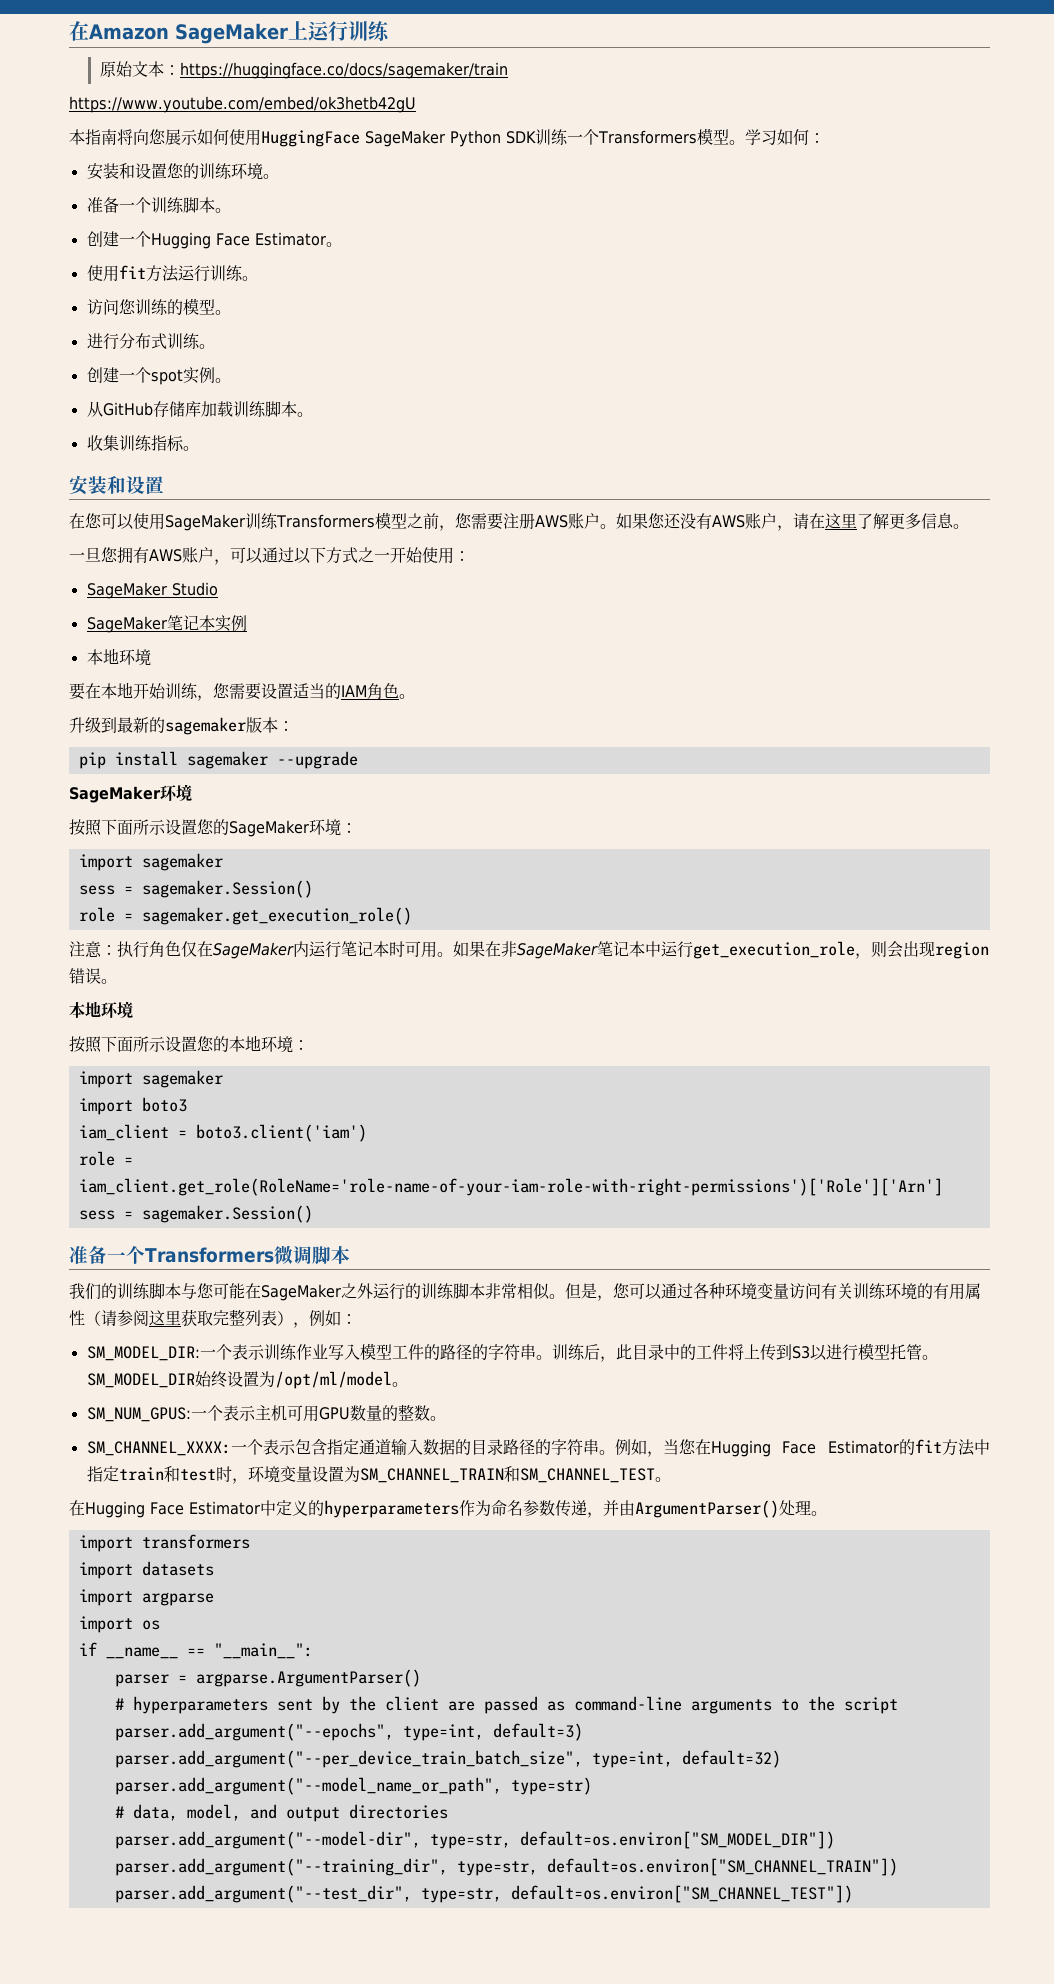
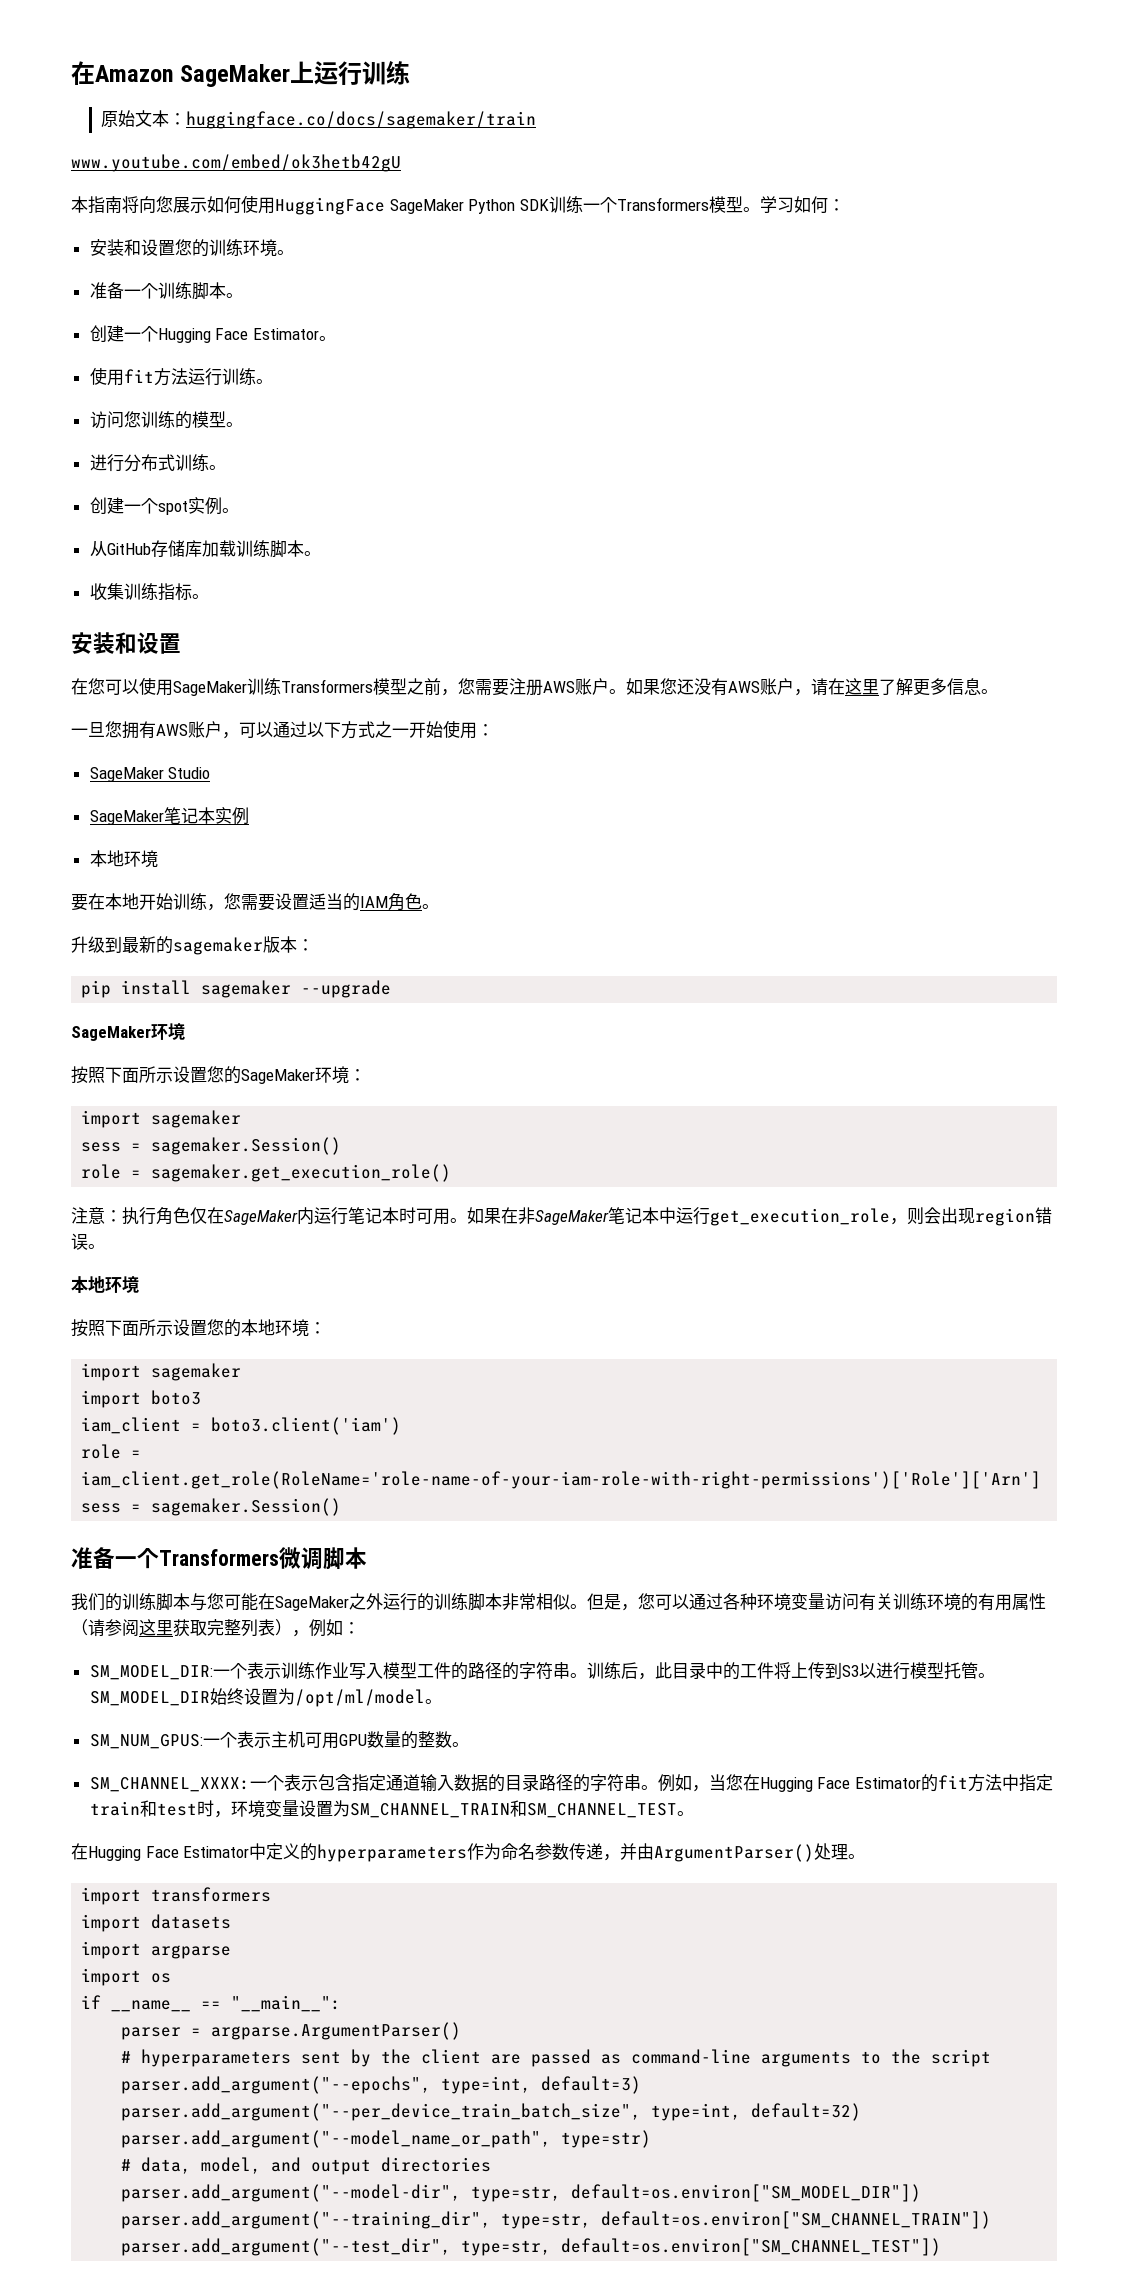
[179,62,508,79] [69,96,416,113] https://huggingface.co/docs/sagemaker/train // https://www.youtube.com/embed/ok3hetb42gU -> [185,111,536,129] [71,154,401,172] huggingface.co/docs/sagemaker/train // www.youtube.com/embed/ok3hetb42gU

